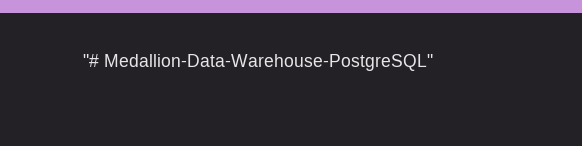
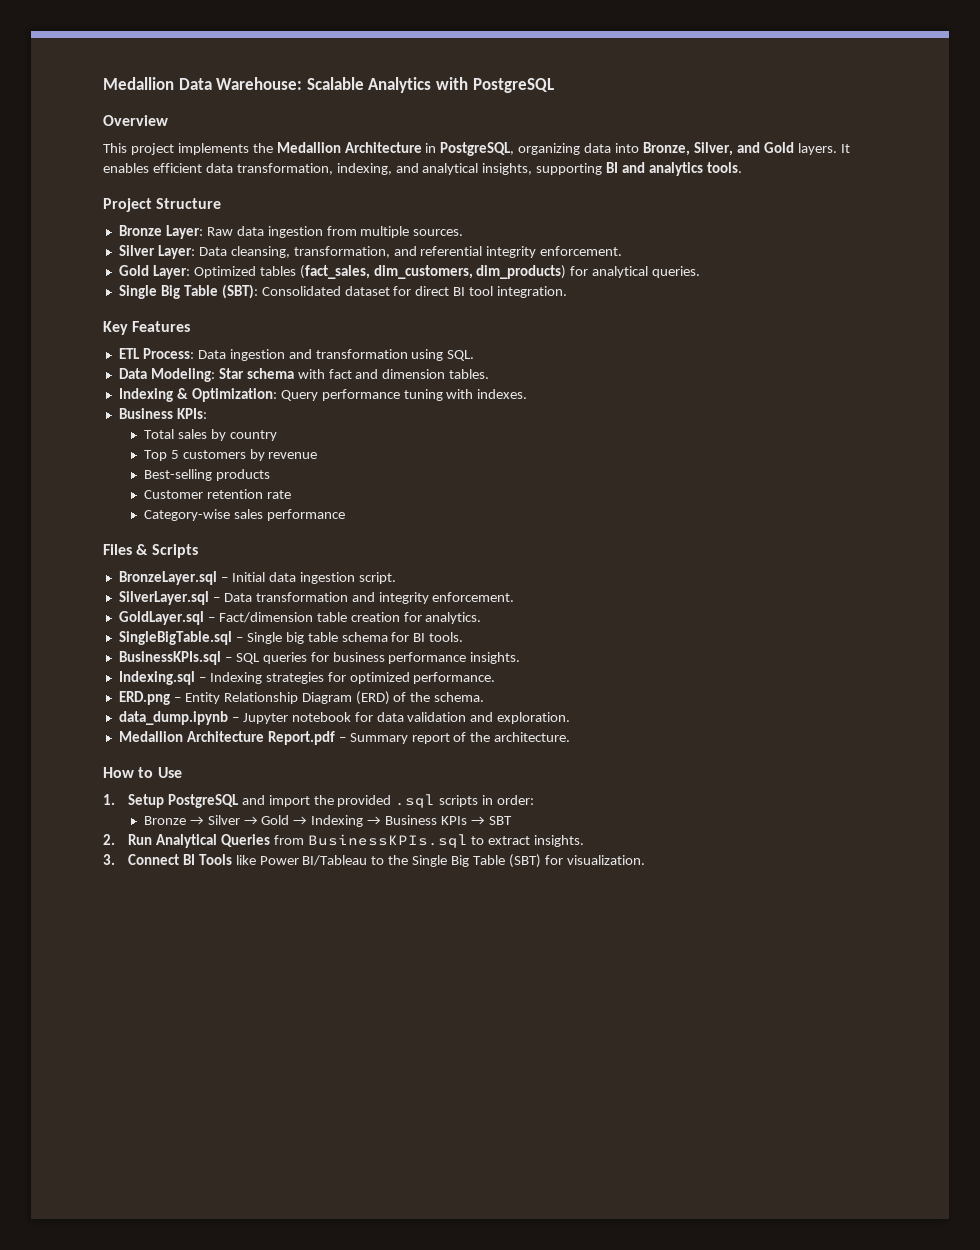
[83,54,433,71] "# Medallion-Data-Warehouse-PostgreSQL" -> [103,77,554,93] [103,115,168,126] [103,142,850,156] [103,162,742,176] [103,198,222,212] [118,225,464,239] [118,245,623,259] [118,265,701,279] [118,284,568,299] [103,321,191,335] [118,348,475,361] [118,368,490,382] [118,388,528,402] [118,408,207,419] [143,429,277,441] [143,449,318,461] [143,469,270,481] [143,489,291,499] [143,509,345,521] [103,544,198,558] [118,571,396,585] [118,591,515,605] [118,611,482,625] [118,631,464,645] [118,651,521,665] [118,671,496,685] [118,691,485,705] [118,711,571,725] [118,731,571,745] [103,767,182,778] [103,794,535,808] [143,815,512,827] [103,834,585,848] [103,854,645,868] Medallion Data Warehouse: Scalable Analytics with PostgreSQL // Overview // This project implements the Medallion Architecture in PostgreSQL, organizing data into Bronze, Silver, and Gold layers. It enables efficient data transformation, indexing, and analytical insights, supporting BI and analytics tools. // Project Structure // Bronze Layer: Raw data ingestion from multiple sources. // Silver Layer: Data cleansing, transformation, and referential integrity enforcement. // Gold Layer: Optimized tables (fact_sales, dim_customers, dim_products) for analytical queries. // Single Big Table (SBT): Consolidated dataset for direct BI tool integration. // Key Features // ETL Process: Data ingestion and transformation using SQL. // Data Modeling: Star schema with fact and dimension tables. // Indexing & Optimization: Query performance tuning with indexes. // Business KPIs: // Total sales by country // Top 5 customers by revenue // Best-selling products // Customer retention rate // Category-wise sales performance // Files & Scripts // BronzeLayer.sql – Initial data ingestion script. // SilverLayer.sql – Data transformation and integrity enforcement. // GoldLayer.sql – Fact/dimension table creation for analytics. // SingleBigTable.sql – Single big table schema for BI tools. // BusinessKPIs.sql – SQL queries for business performance insights. // Indexing.sql – Indexing strategies for optimized performance. // ERD.png – Entity Relationship Diagram (ERD) of the schema. // data_dump.ipynb – Jupyter notebook for data validation and exploration. // Medallion Architecture Report.pdf – Summary report of the architecture. // How to Use // 1. Setup PostgreSQL and import the provided .sql scripts in order: // Bronze → Silver → Gold → Indexing → Business KPIs → SBT // 2. Run Analytical Queries from BusinessKPIs.sql to extract insights. // 3. Connect BI Tools like Power BI/Tableau to the Single Big Table (SBT) for visualization.

